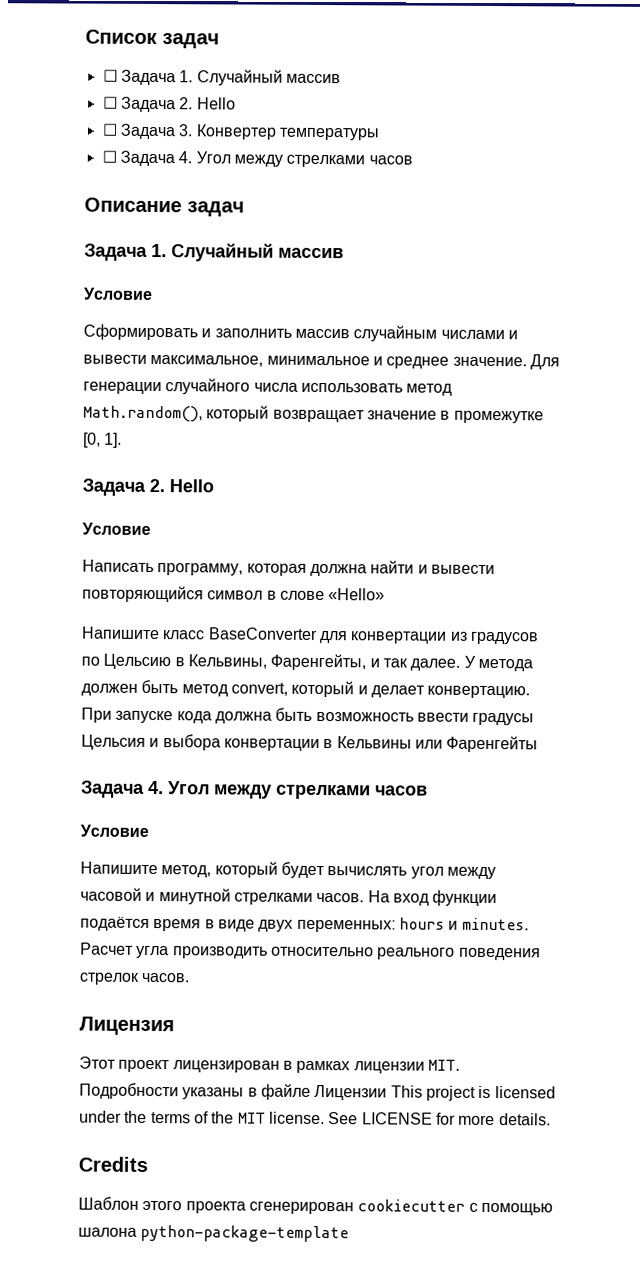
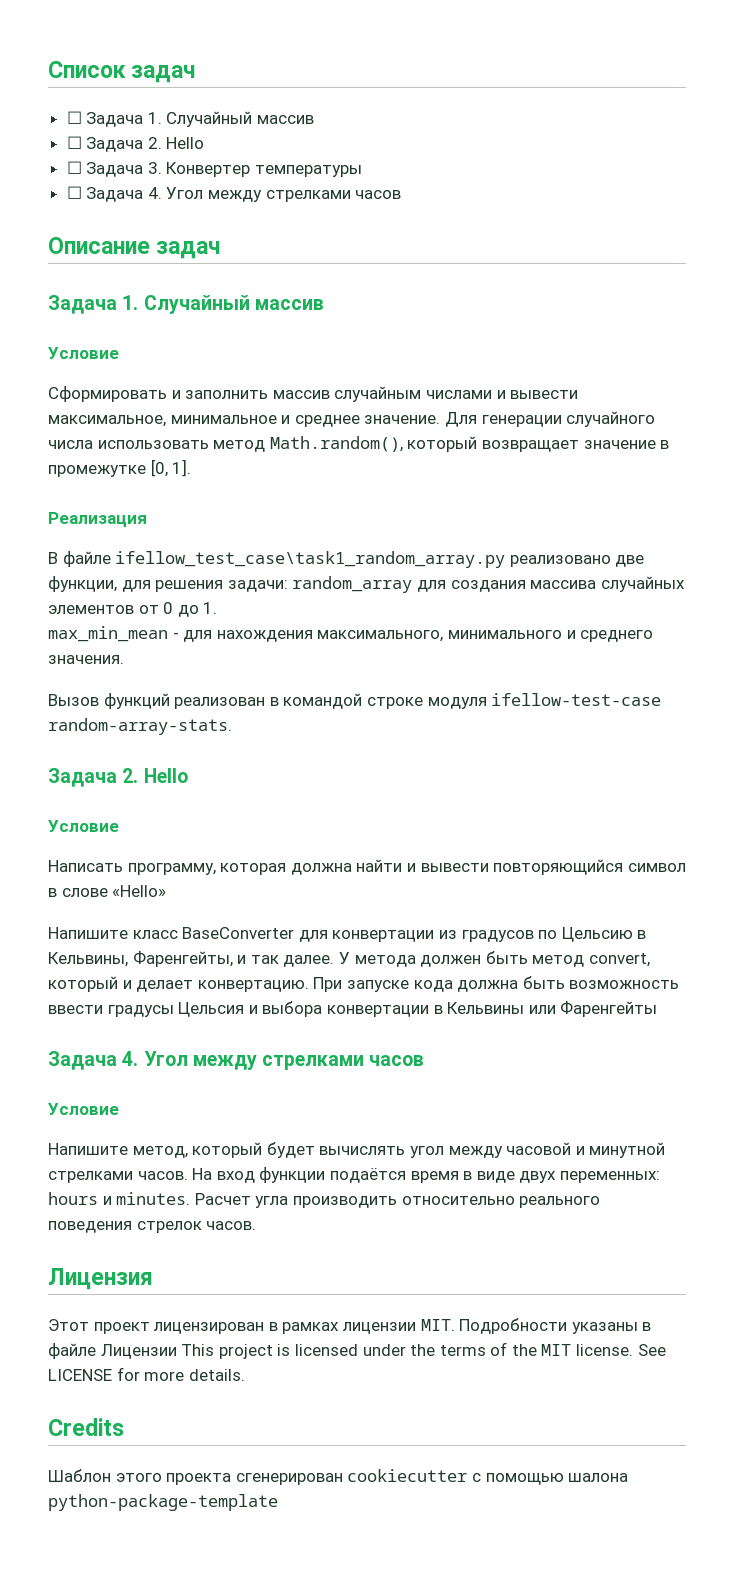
(123, 440) none -> [48,512,147,528] [48,551,645,568] [48,576,685,593] [48,602,218,617] [48,626,654,642] [48,655,124,664] [48,693,662,709] [48,718,232,735] // Реализация // В файле ifellow_test_case\task1_random_array.py реализовано две функции, для решения задачи: random_array для создания массива случайных элементов от 0 до 1. // max_min_mean - для нахождения максимального, минимального и среднего значения. // Вызов функций реализован в командой строке модуля ifellow-test-case random-array-stats.

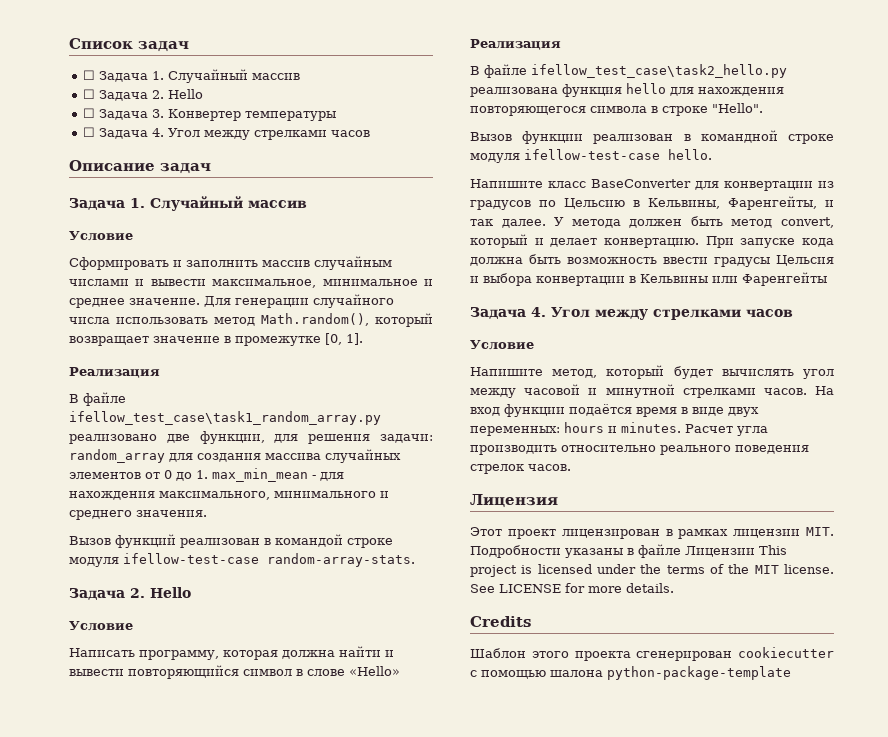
(218, 608) // -> (208, 474) none
(167, 891) none -> [470,39,561,50] [470,64,787,78] [470,83,784,97] [470,103,763,116] [470,130,834,144] [470,149,712,163] // Реализация // В файле ifellow_test_case\task2_hello.py реализована функция hello для нахождения повторяющегося символа в строке "Hello". // Вызов функции реализован в командной строке модуля ifellow-test-case hello.

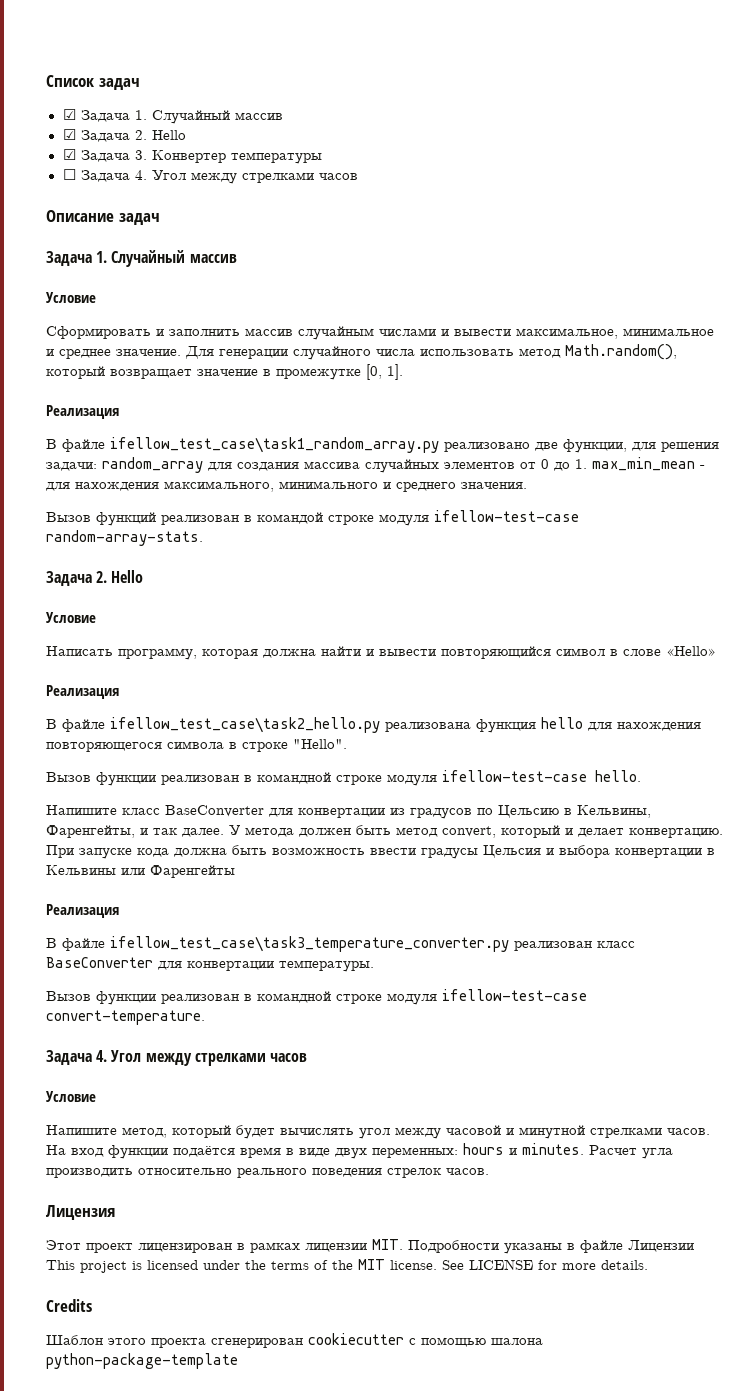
[83,69,301,83] [83,89,204,101] [83,108,96,118] ☐ Задача 1. Случайный массив // ☐ Задача 2. Hello // ☐ -> [62,109,283,124] [62,129,186,142] [62,149,76,160] ☑ Задача 1. Случайный массив // ☑ Задача 2. Hello // ☑
(827, 279) none -> [46,904,119,918] [46,936,635,952] [46,957,374,972] [46,989,587,1005] [46,1010,205,1025] // Реализация // В файле ifellow_test_case\task3_temperature_converter.py реализован класс BaseConverter для конвертации температуры. // Вызов функции реализован в командной строке модуля ifellow-test-case convert-temperature.

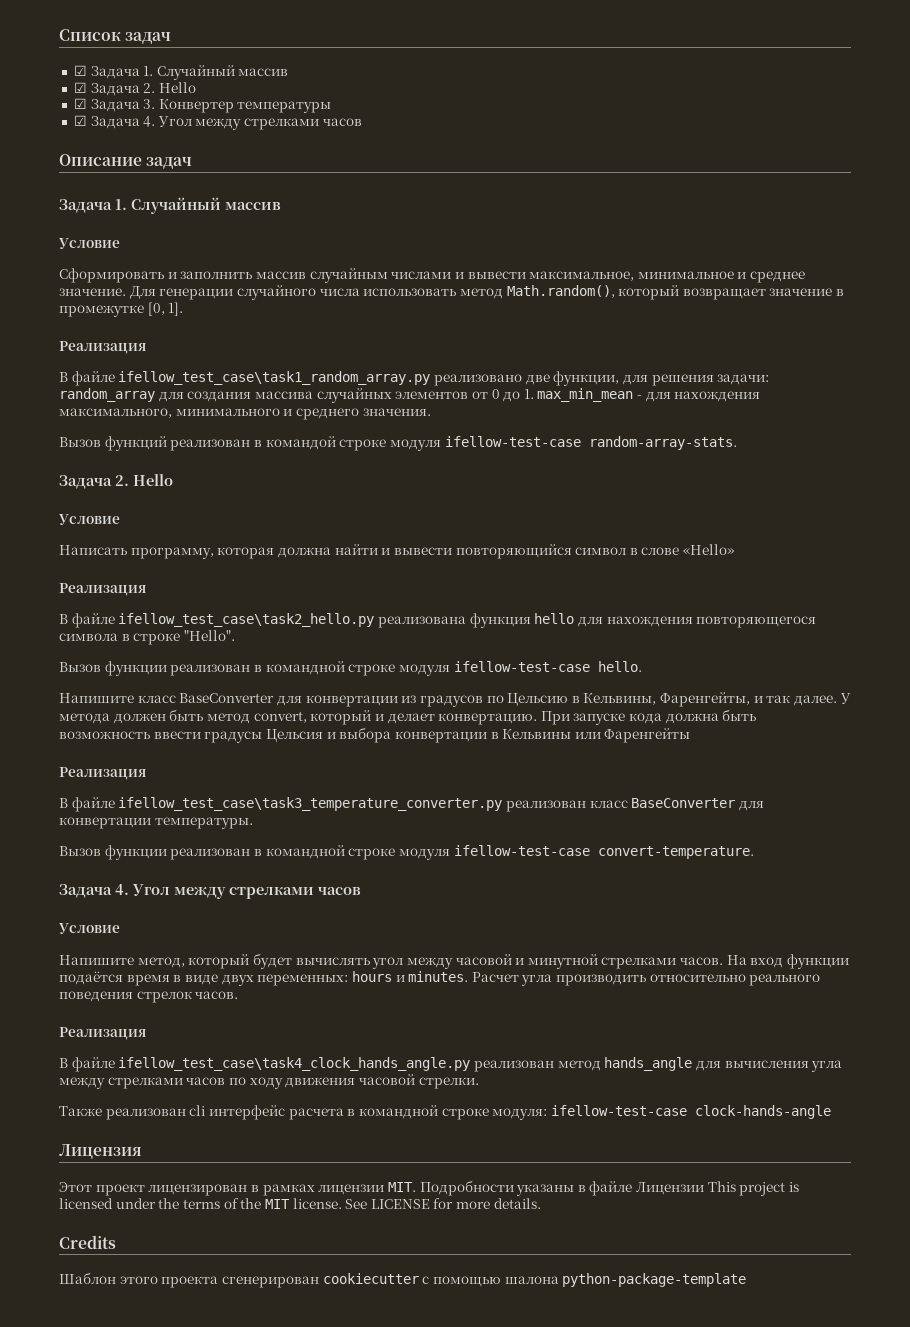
[62,169,76,180] ☐ -> [73,115,87,126] ☑
(489, 1171) none -> [59,1027,146,1040] [59,1057,843,1072] [59,1074,479,1089] [59,1105,831,1120] // Реализация // В файле ifellow_test_case\task4_clock_hands_angle.py реализован метод hands_angle для вычисления угла между стрелками часов по ходу движения часовой стрелки. // Также реализован cli интерфейс расчета в командной строке модуля: ifellow-test-case clock-hands-angle

